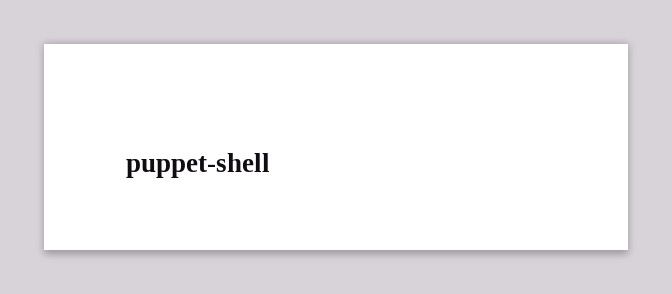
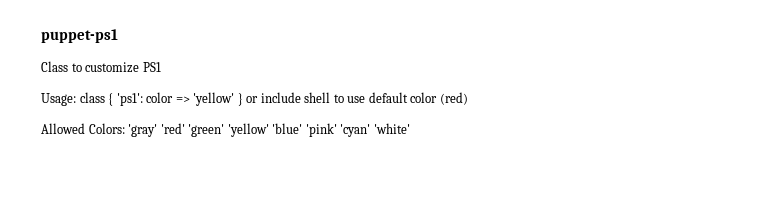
[126,153,270,178] puppet-shell -> [41,29,118,43] [41,61,161,73] [41,92,468,106] [41,123,410,137] puppet-ps1 // Class to customize PS1 // Usage: class { 'ps1': color => 'yellow' } or include shell to use default color (red) // Allowed Colors: 'gray' 'red' 'green' 'yellow' 'blue' 'pink' 'cyan' 'white'

